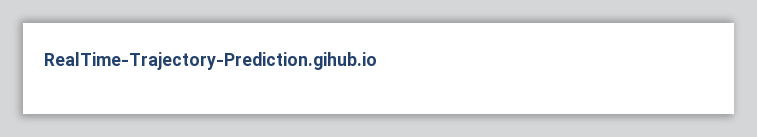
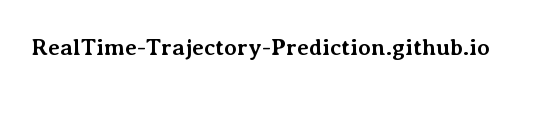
[44,52,377,70] RealTime-Trajectory-Prediction.gihub.io -> [31,39,490,60] RealTime-Trajectory-Prediction.github.io

